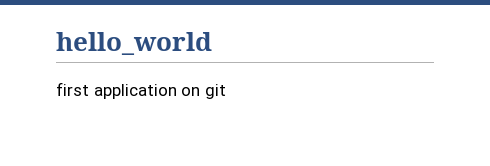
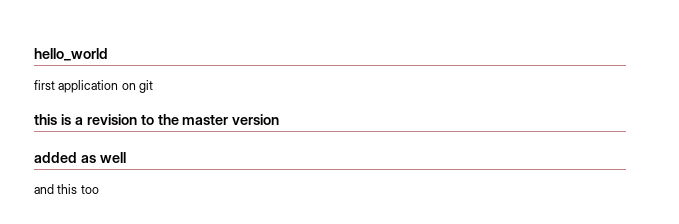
(226, 91) none -> [34,114,280,125] [34,152,126,163] [34,184,99,194] // this is a revision to the master version // added as well // and this too

